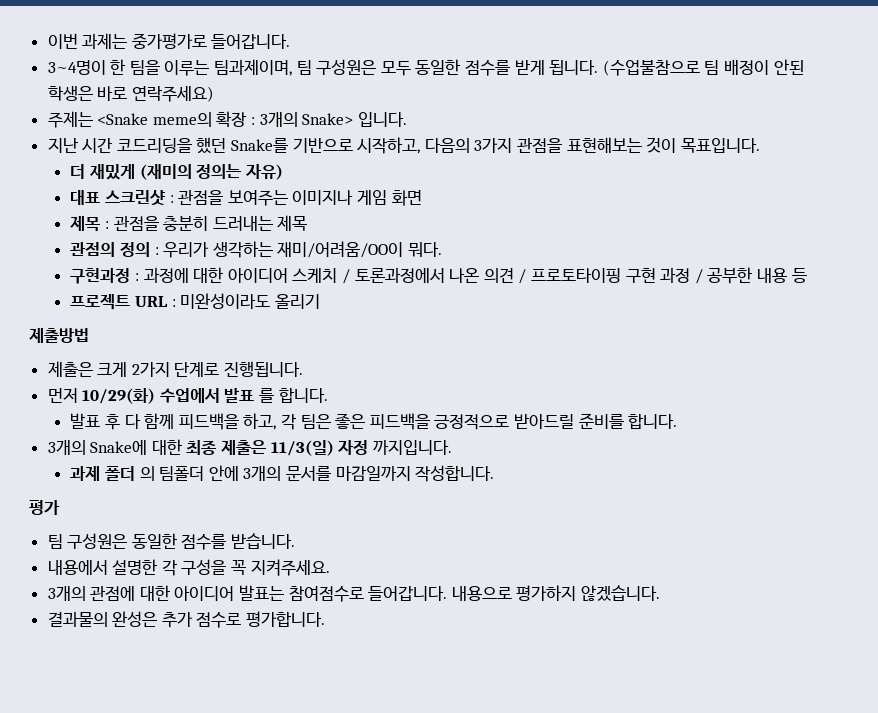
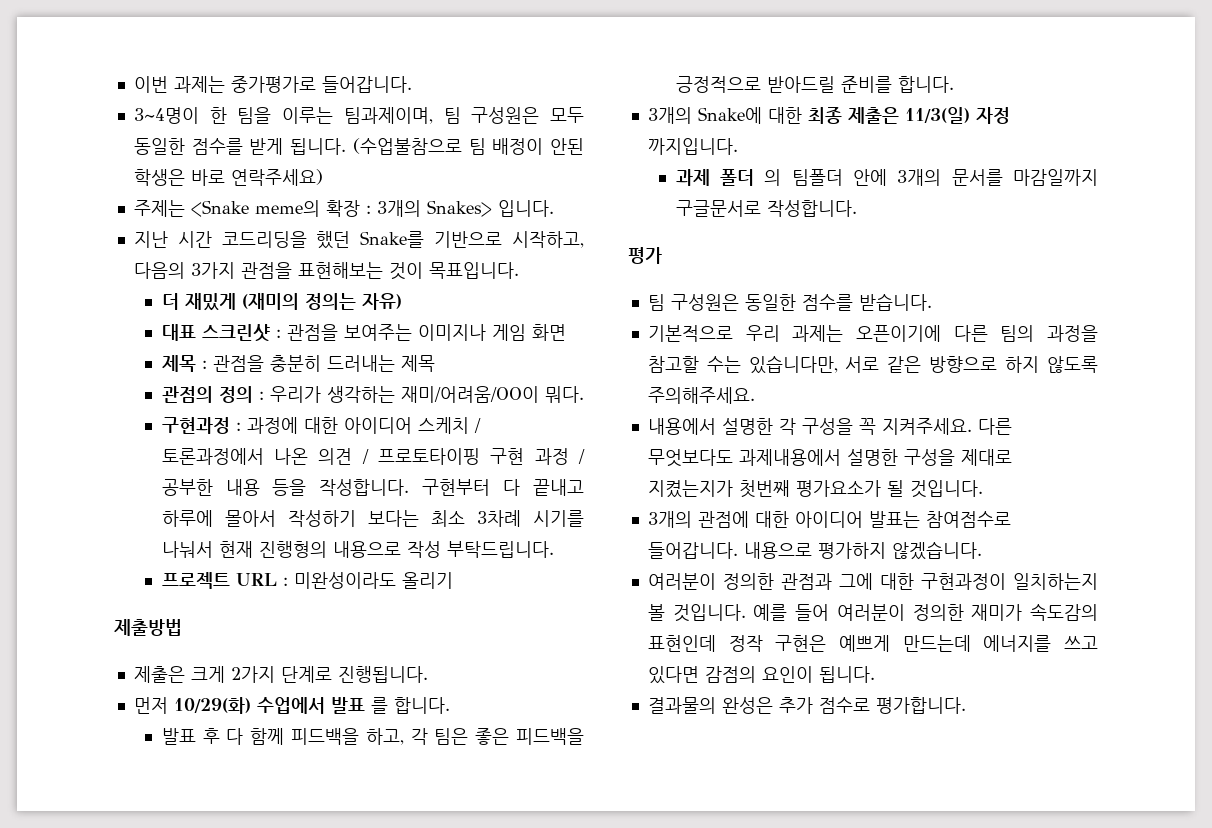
[302,113,354,125] Snake> -> [426,200,492,217] Snakes>
[791,268,807,283] 등 -> [272,479,585,496] [161,510,584,527] [161,541,554,558] 등을 작성합니다. 구현부터 다 끝내고 하루에 몰아서 작성하기 보다는 최소 3차례 시기를 나눠서 현재 진행형의 내용으로 작성 부탁드립니다.
(411, 473) none -> [675,200,761,217] 구글문서로
(296, 541) none -> [647,325,1098,342] [647,355,1098,374] [647,387,755,404] // 기본적으로 우리 과제는 오픈이기에 다른 팀의 과정을 참고할 수는 있습니다만, 서로 같은 방향으로 하지 않도록 주의해주세요.
(330, 567) none -> [977,418,1012,435] [647,449,1012,467] [647,480,983,498] 다른 무엇보다도 과제내용에서 설명한 구성을 제대로 지켰는지가 첫번째 평가요소가 될 것입니다.
(661, 593) none -> [647,573,1098,590] [647,603,1098,622] [647,635,1098,652] [647,666,875,684] // 여러분이 정의한 관점과 그에 대한 구현과정이 일치하는지 볼 것입니다. 예를 들어 여러분이 정의한 재미가 속도감의 표현인데 정작 구현은 예쁘게 만드는데 에너지를 쓰고 있다면 감점의 요인이 됩니다.

